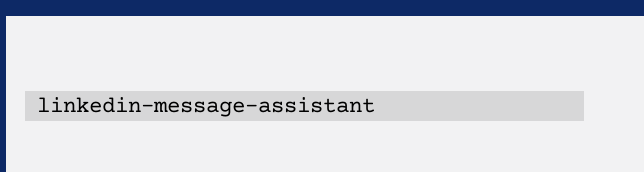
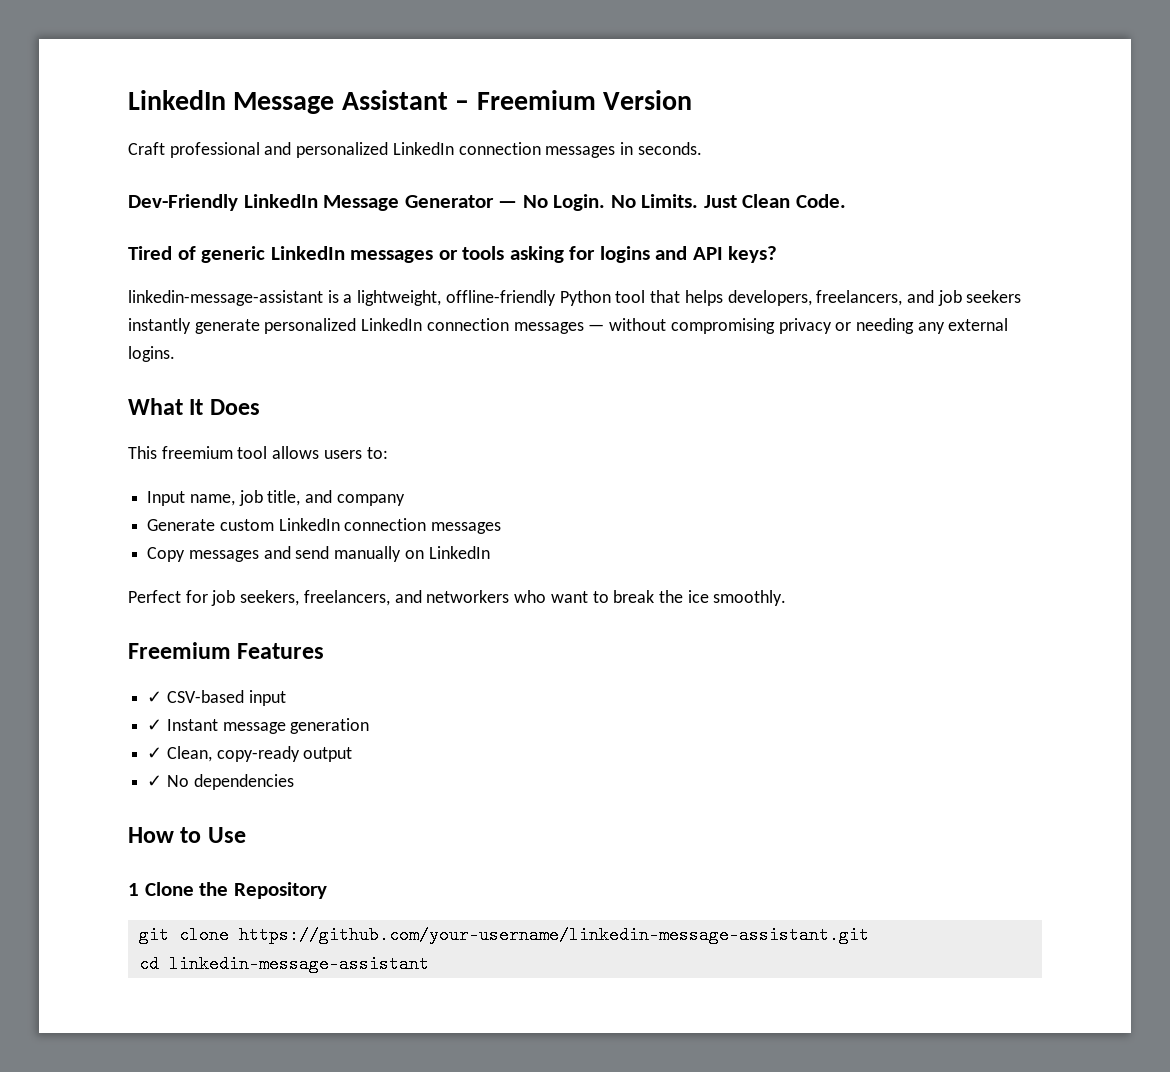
(37, 107) none -> [128,90,693,114] [128,142,702,158] [128,194,846,211] [128,246,778,263] [128,290,1022,306] [128,318,1009,334] [128,346,175,362] [128,398,260,415] [128,446,388,459] [147,490,405,506] [147,518,502,534] [147,546,490,562] [128,590,787,606] [128,642,325,659] [147,690,286,706] [147,718,370,734] [147,746,353,762] [147,774,294,790] [128,827,246,843] [128,882,327,899] [138,926,869,944] [138,955,159,973] LinkedIn Message Assistant – Freemium Version // Craft professional and personalized LinkedIn connection messages in seconds. // Dev-Friendly LinkedIn Message Generator — No Login. No Limits. Just Clean Code. // Tired of generic LinkedIn messages or tools asking for logins and API keys? // linkedin-message-assistant is a lightweight, offline-friendly Python tool that helps developers, freelancers, and job seekers instantly generate personalized LinkedIn connection messages — without compromising privacy or needing any external logins. // What It Does // This freemium tool allows users to: // Input name, job title, and company // Generate custom LinkedIn connection messages // Copy messages and send manually on LinkedIn // Perfect for job seekers, freelancers, and networkers who want to break the ice smoothly. // Freemium Features // ✓ CSV-based input // ✓ Instant message generation // ✓ Clean, copy-ready output // ✓ No dependencies // How to Use // 1 Clone the Repository // git clone https://github.com/your-username/linkedin-message-assistant.git // cd

